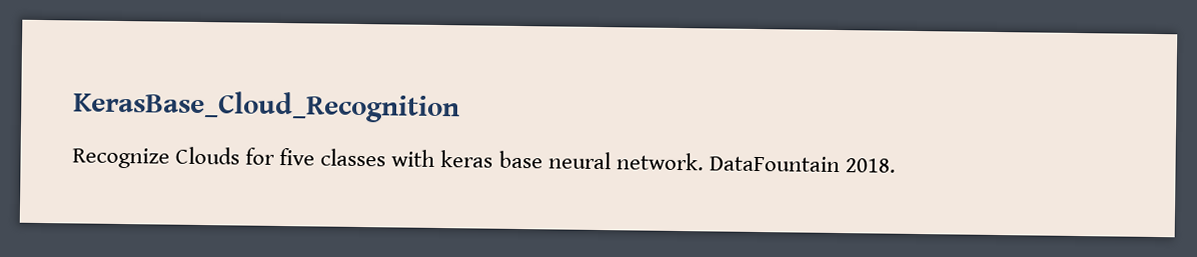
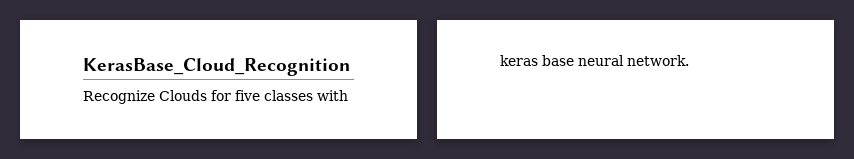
[708,155,896,173] DataFountain 2018. -> (689, 60) none

